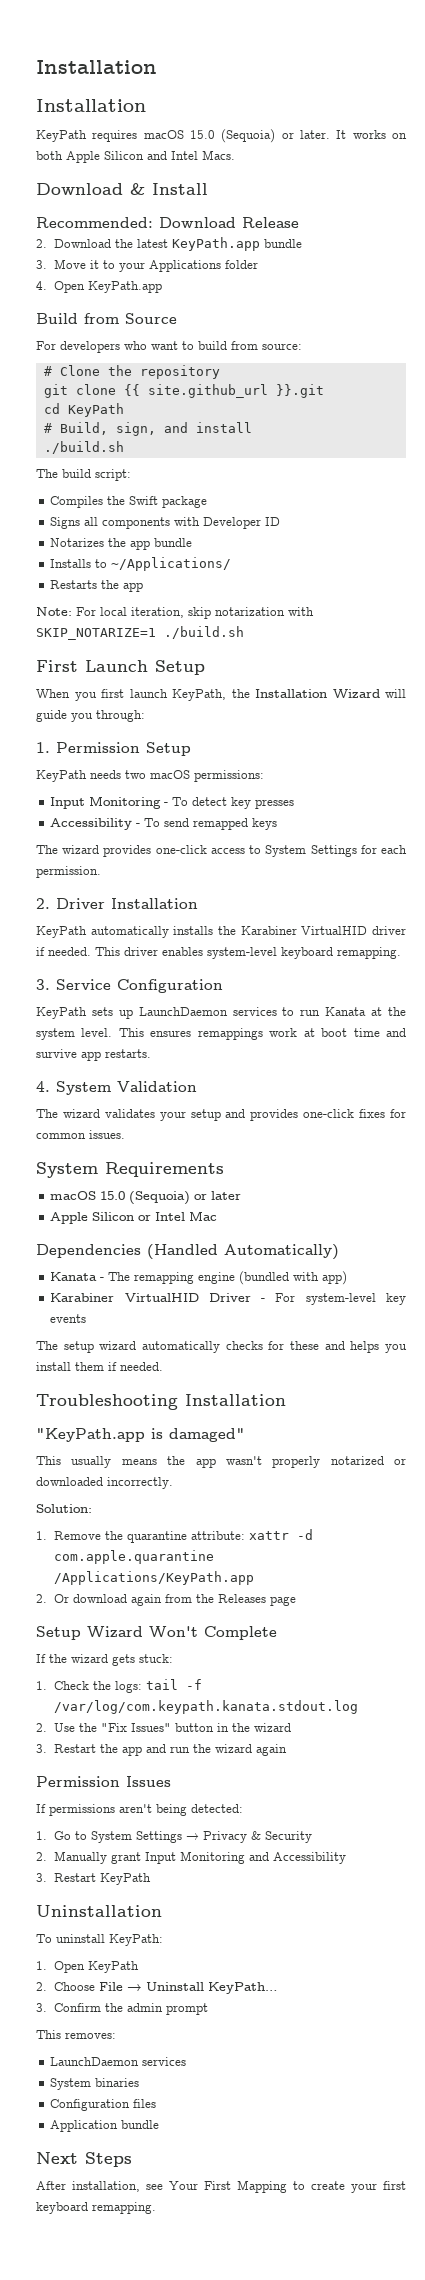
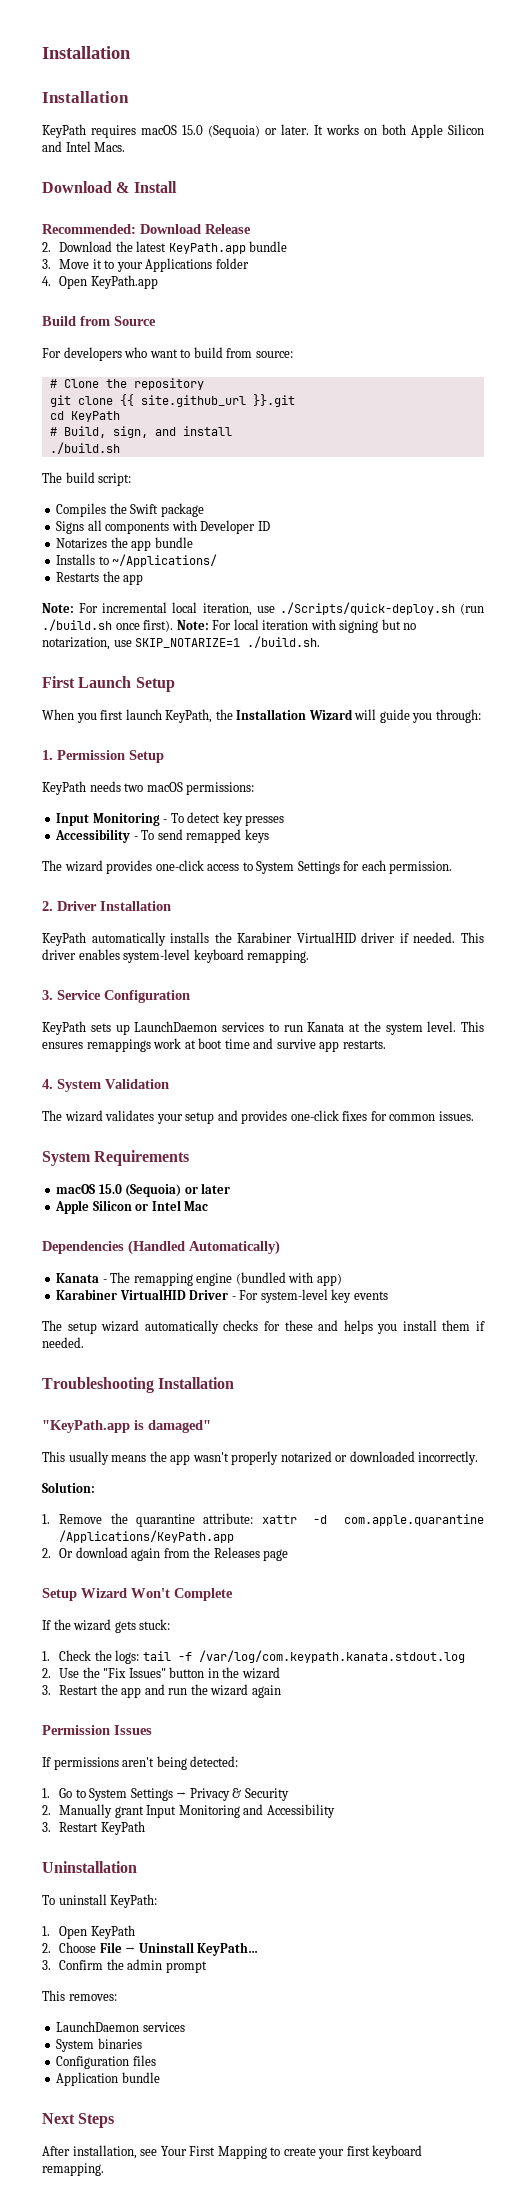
(96, 611) none -> [102,602,168,613] incremental
[188,607,314,619] [36,626,244,640] skip notarization with SKIP_NOTARIZE=1 ./build.sh -> [256,602,485,615] [42,619,417,633] [42,636,321,650] use ./Scripts/quick-deploy.sh (run ./build.sh once first). Note: For local iteration with signing but no notarization, use SKIP_NOTARIZE=1 ./build.sh.

